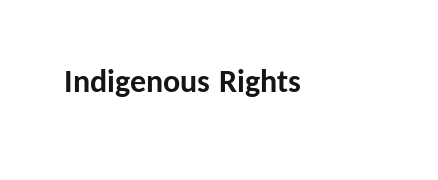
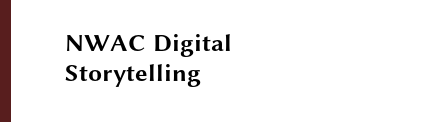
[64,69,301,97] Indigenous Rights -> [65,34,232,57] [65,64,201,87] NWAC Digital Storytelling

